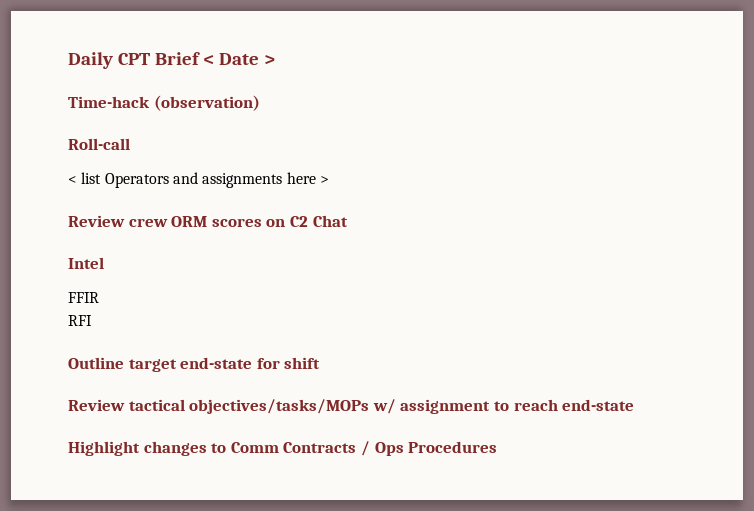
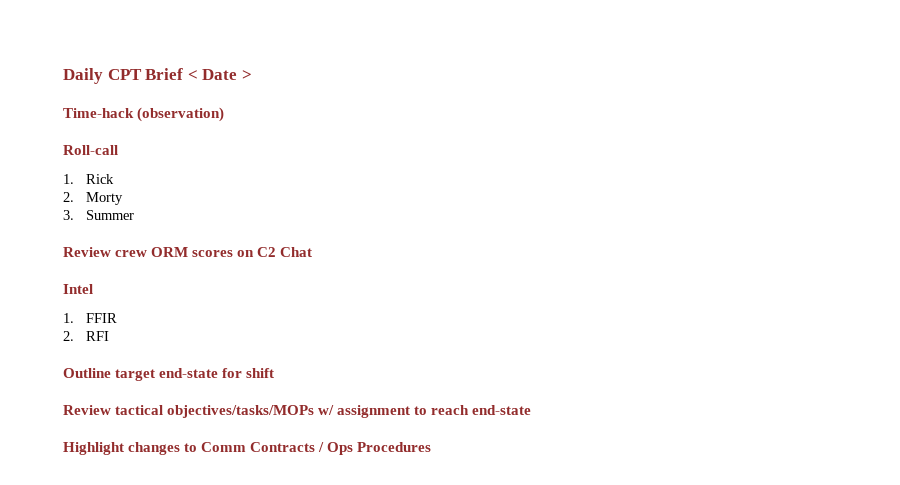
[68,172,329,188] < list Operators and assignments here > -> [63,174,114,184] [63,192,123,205] [63,210,134,220] 1. Rick // 2. Morty // 3. Summer
(104, 263) none -> [63,313,74,323] 1.
(99, 297) none -> [63,331,74,341] 2.

